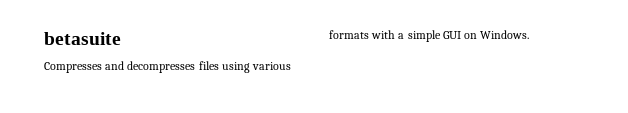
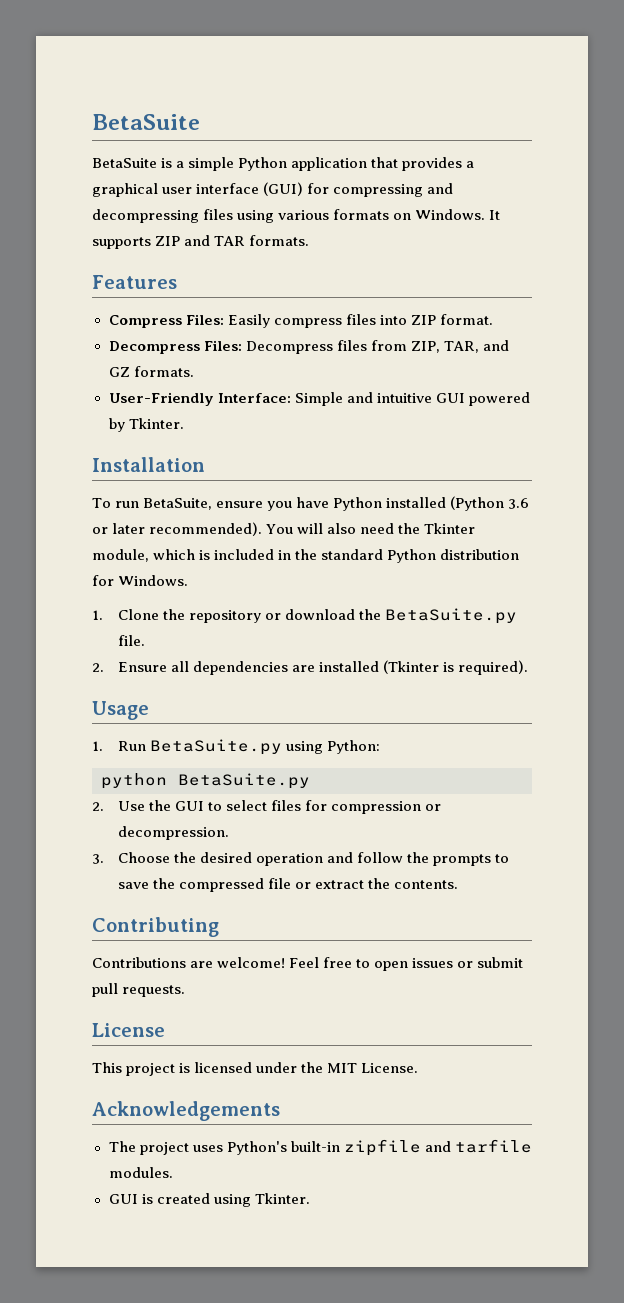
[44,32,121,45] [44,61,292,73] [329,30,530,42] betasuite // Compresses and decompresses files using various formats with a simple GUI on Windows. -> [92,114,200,130] [92,157,475,171] [92,182,454,197] [92,209,501,223] [92,235,310,249] [92,275,177,289] [108,314,493,328] [108,340,509,354] [108,366,194,377] [108,392,530,406] [108,418,184,432] [92,457,205,472] [92,496,530,511] [92,522,476,536] [92,549,520,563] [92,575,189,586] [92,608,518,624] [118,635,146,646] [92,660,529,675] [92,701,149,720] [92,739,381,755] [101,773,310,789] [92,800,442,814] [118,826,230,840] [92,852,510,866] [118,878,459,892] [92,917,219,937] [92,957,524,971] [92,983,186,997] [92,1023,165,1037] [92,1062,419,1076] [92,1101,280,1121] [108,1139,532,1156] [108,1167,173,1178] [108,1193,310,1207] BetaSuite // BetaSuite is a simple Python application that provides a graphical user interface (GUI) for compressing and decompressing files using various formats on Windows. It supports ZIP and TAR formats. // Features // Compress Files: Easily compress files into ZIP format. // Decompress Files: Decompress files from ZIP, TAR, and GZ formats. // User-Friendly Interface: Simple and intuitive GUI powered by Tkinter. // Installation // To run BetaSuite, ensure you have Python installed (Python 3.6 or later recommended). You will also need the Tkinter module, which is included in the standard Python distribution for Windows. // 1. Clone the repository or download the BetaSuite.py file. // 2. Ensure all dependencies are installed (Tkinter is required). // Usage // 1. Run BetaSuite.py using Python: // python BetaSuite.py // 2. Use the GUI to select files for compression or decompression. // 3. Choose the desired operation and follow the prompts to save the compressed file or extract the contents. // Contributing // Contributions are welcome! Feel free to open issues or submit pull requests. // License // This project is licensed under the MIT License. // Acknowledgements // The project uses Python's built-in zipfile and tarfile modules. // GUI is created using Tkinter.

